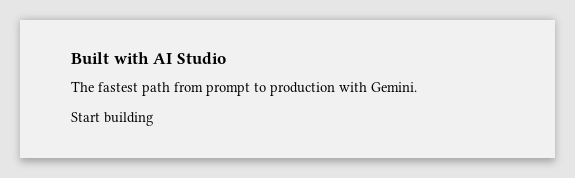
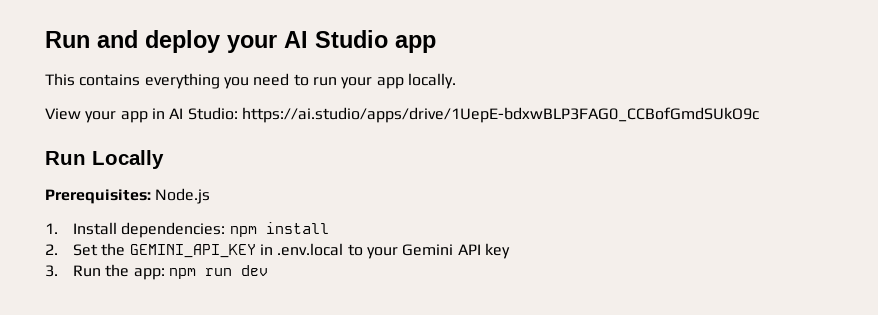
[71,52,226,64] [71,81,417,96] [71,112,153,126] Built with AI Studio // The fastest path from prompt to production with Gemini. // Start building -> [45,30,436,53] [45,73,456,89] [45,107,759,123] [45,150,164,169] [45,188,211,204] [45,222,329,238] [45,243,511,259] [45,264,269,280] Run and deploy your AI Studio app // This contains everything you need to run your app locally. // View your app in AI Studio: https://ai.studio/apps/drive/1UepE-bdxwBLP3FAG0_CCBofGmdSUkO9c // Run Locally // Prerequisites: Node.js // 1. Install dependencies: npm install // 2. Set the GEMINI_API_KEY in .env.local to your Gemini API key // 3. Run the app: npm run dev

